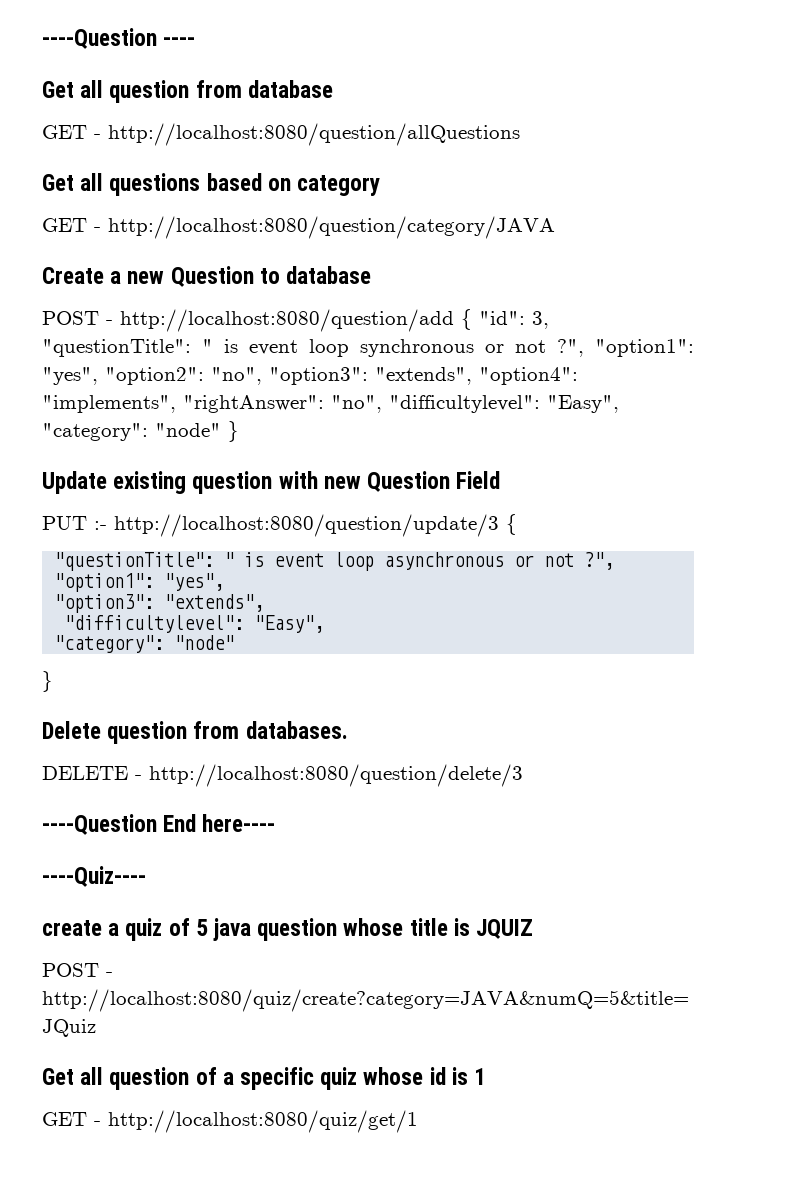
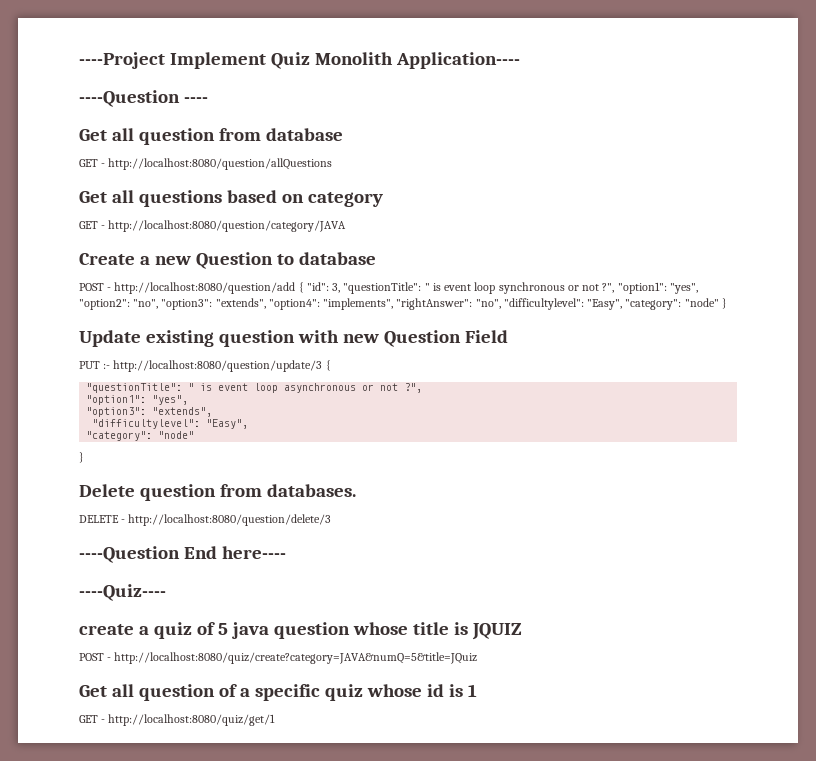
(42, 38) none -> [79,52,520,69] ----Project Implement Quiz Monolith Application---- //

